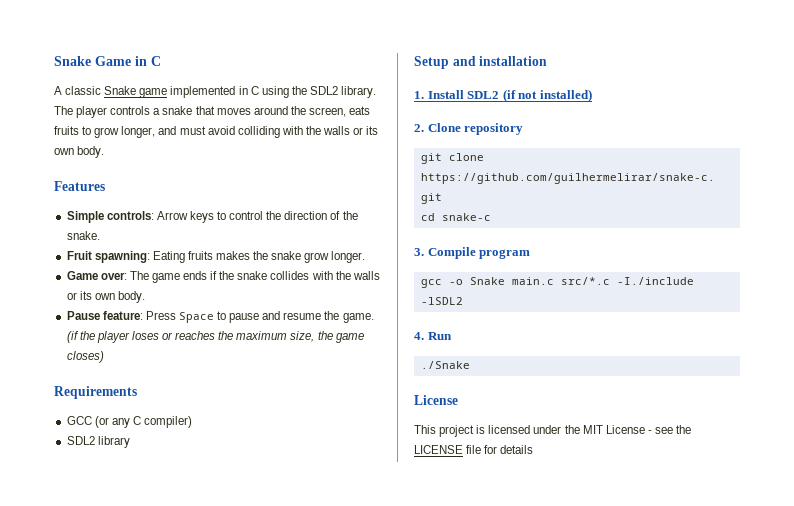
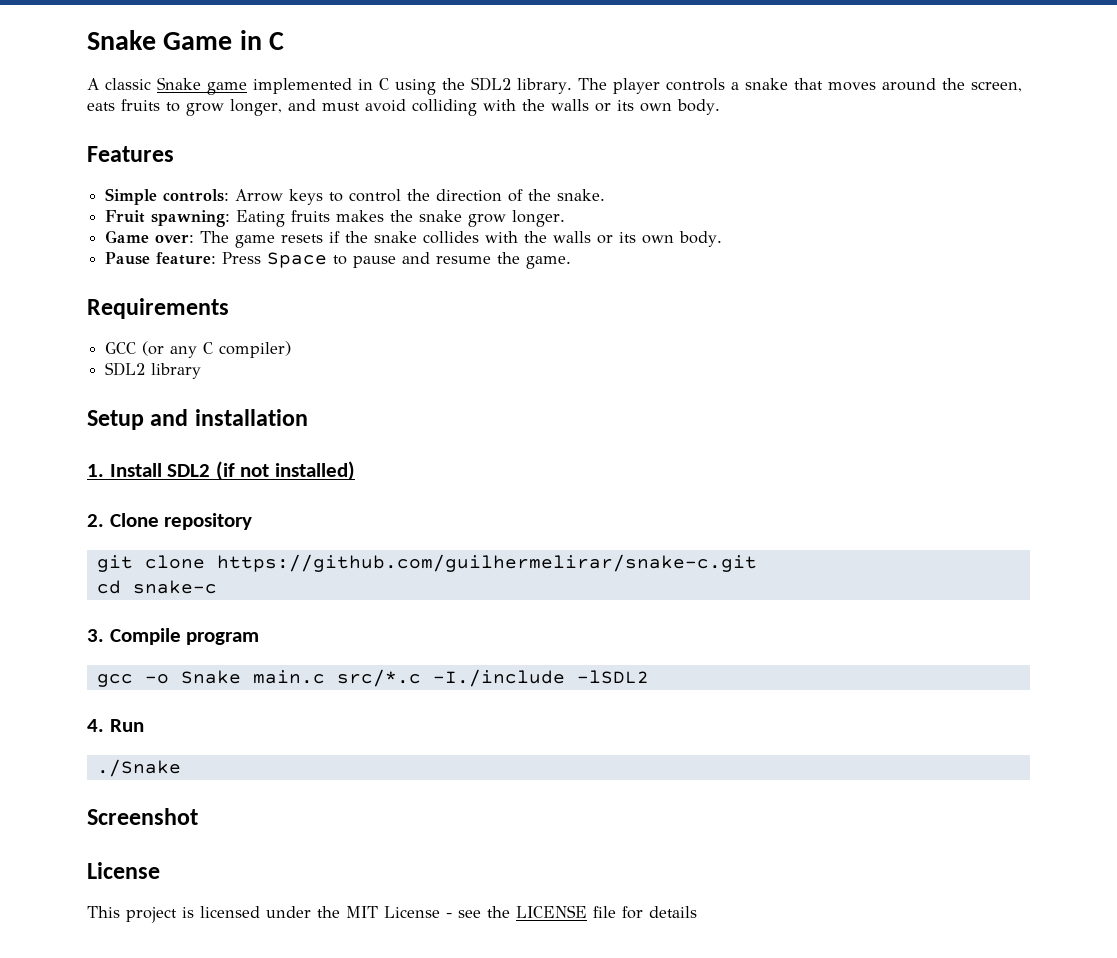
[183,271,208,280] ends -> [281,234,324,243] resets
[66,331,364,343] [66,351,104,363] (if the player loses or reaches the maximum size, the game closes) -> (572, 262) none
(470, 365) none -> [87,808,198,825] // Screenshot

